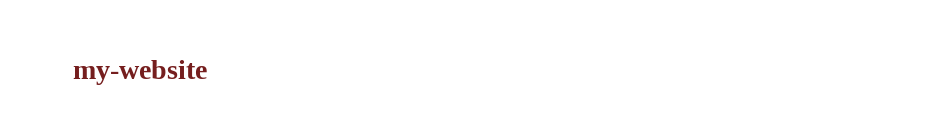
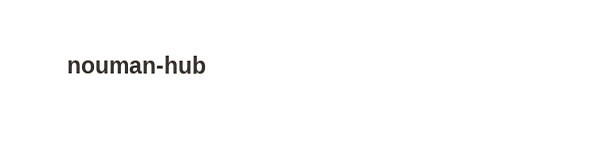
[73,60,207,85] my-website -> [66,55,207,74] nouman-hub

